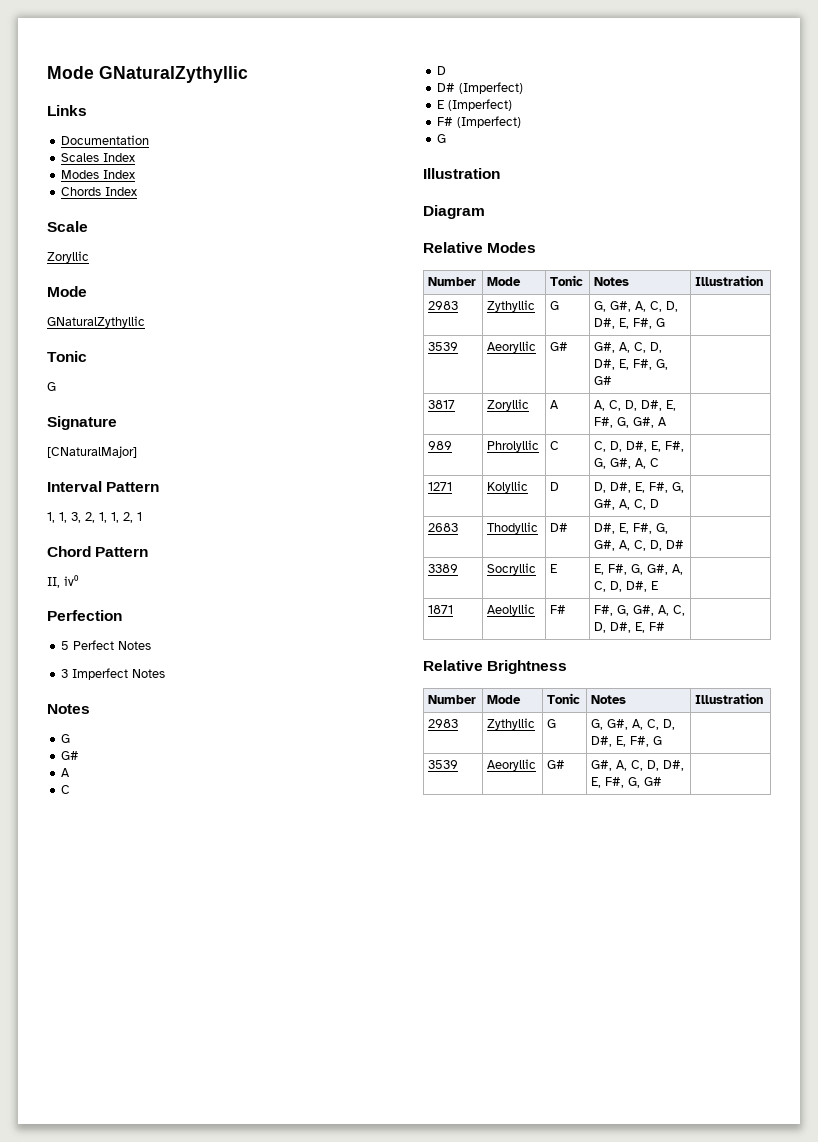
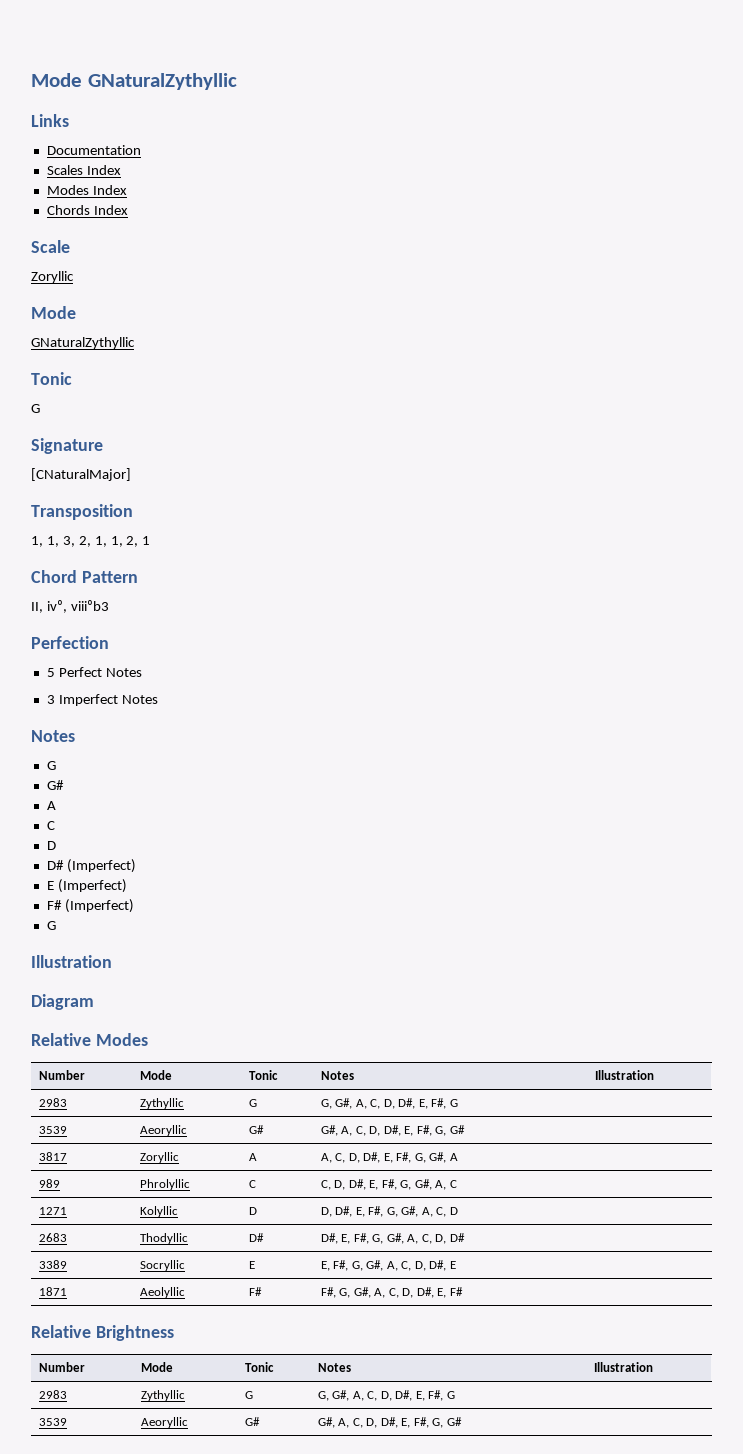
[47,481,160,492] Interval Pattern -> [31,504,133,520] Transposition
[64,575,79,586] iv⁰ -> [46,600,109,613] iv⁰, viii⁰b3

